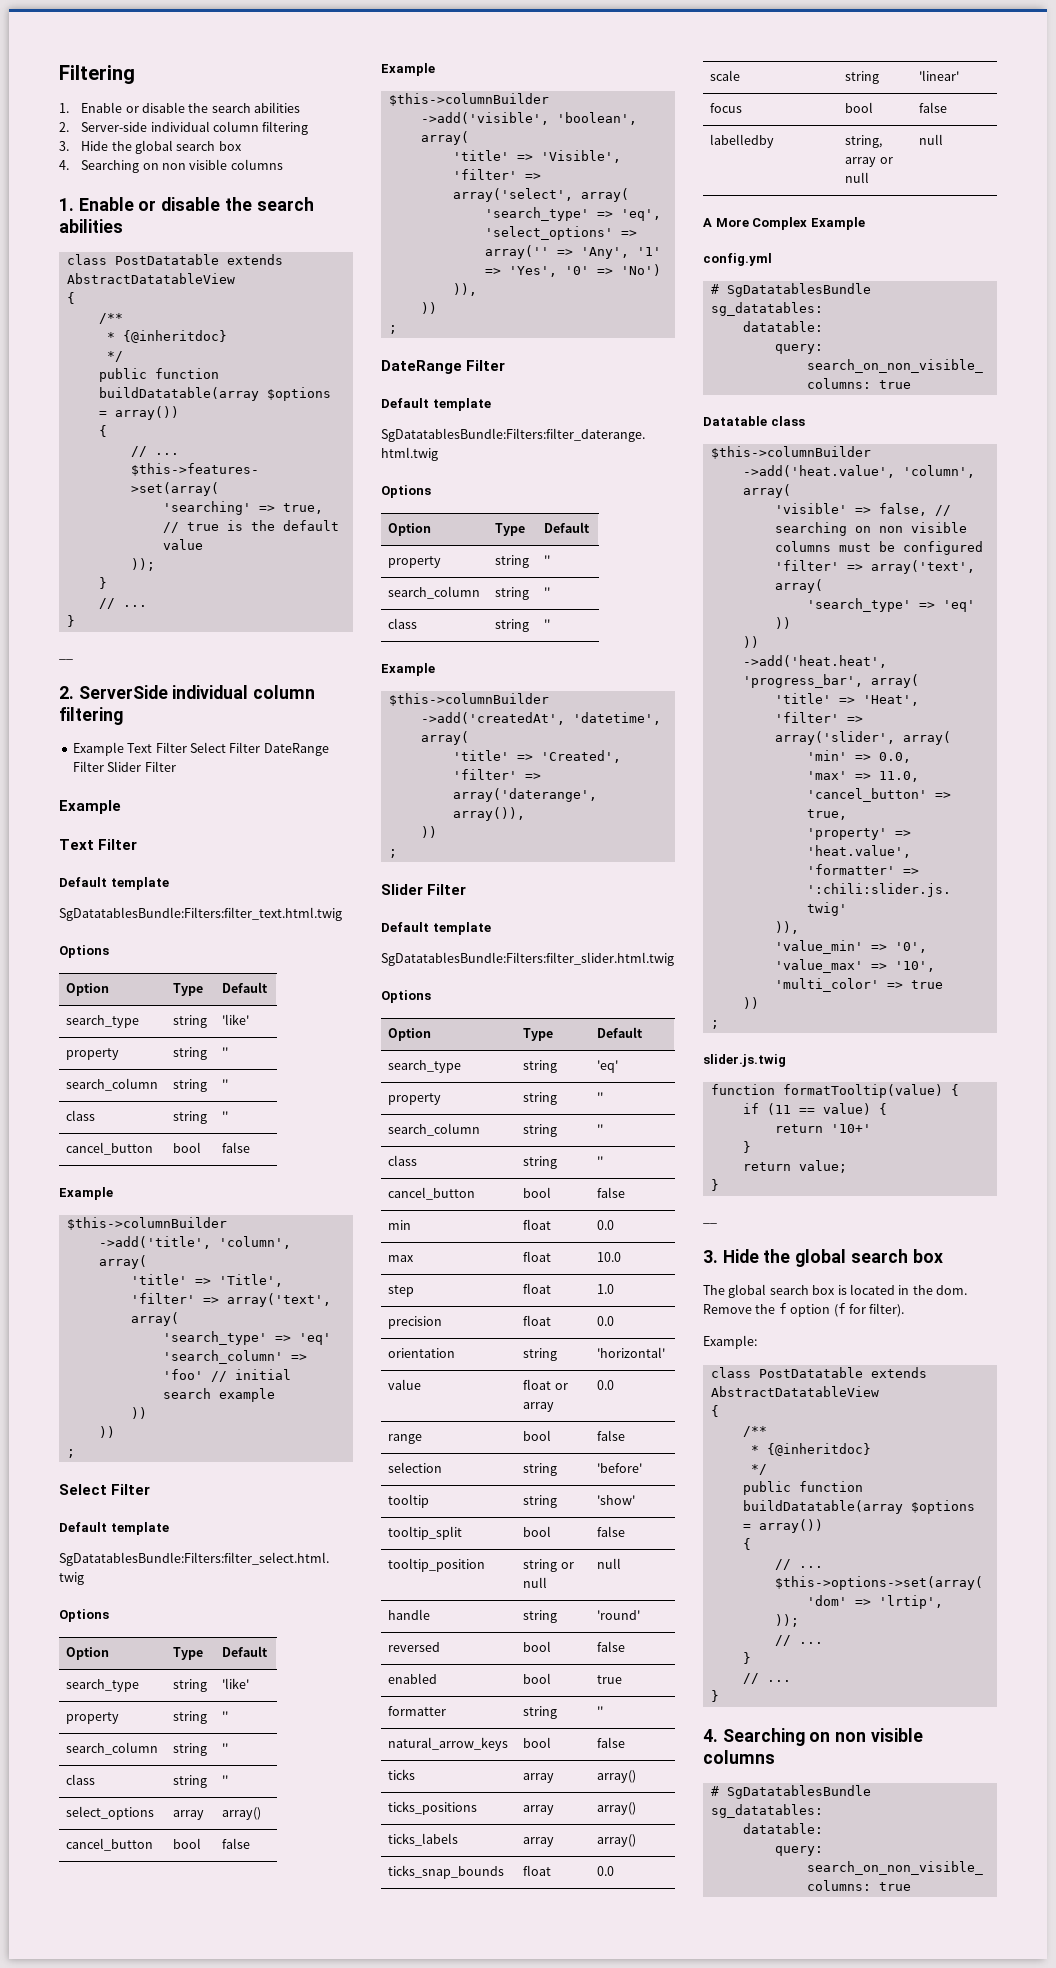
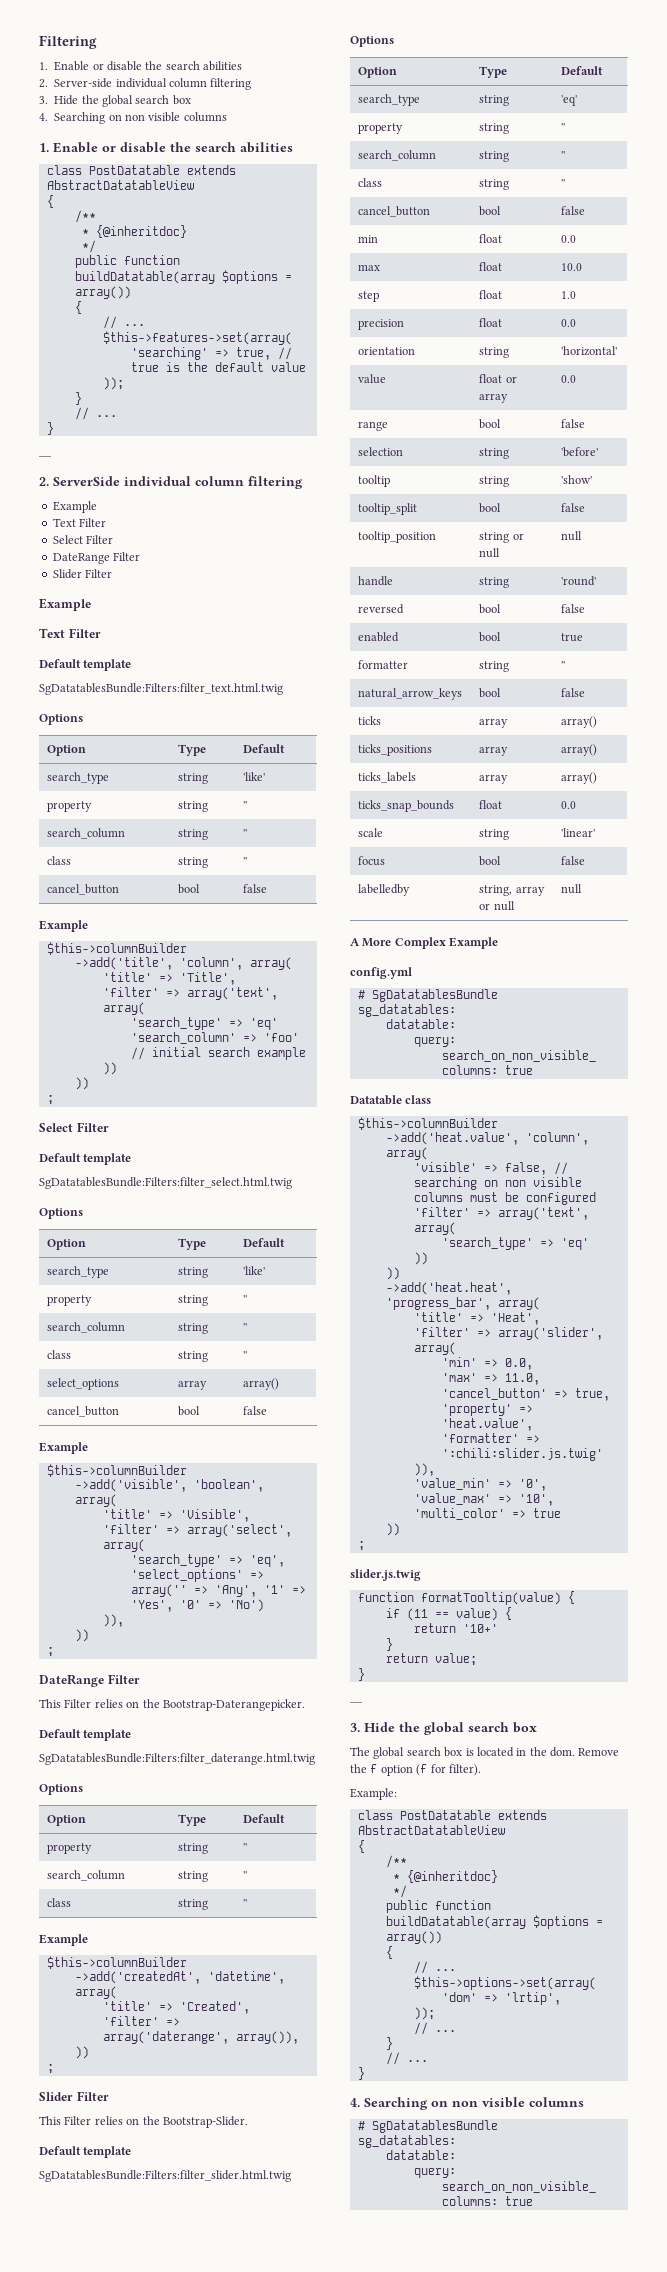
[127,742,329,756] [72,761,104,772] Text Filter Select Filter DateRange Filter -> [52,518,107,527] [52,535,114,544] [52,552,141,564] // Text Filter // Select Filter // DateRange Filter //
(506, 365) none -> [39,1699,305,1711] // This Filter relies on the Bootstrap-Daterangepicker.
(467, 889) none -> [39,2116,248,2128] // This Filter relies on the Bootstrap-Slider.

